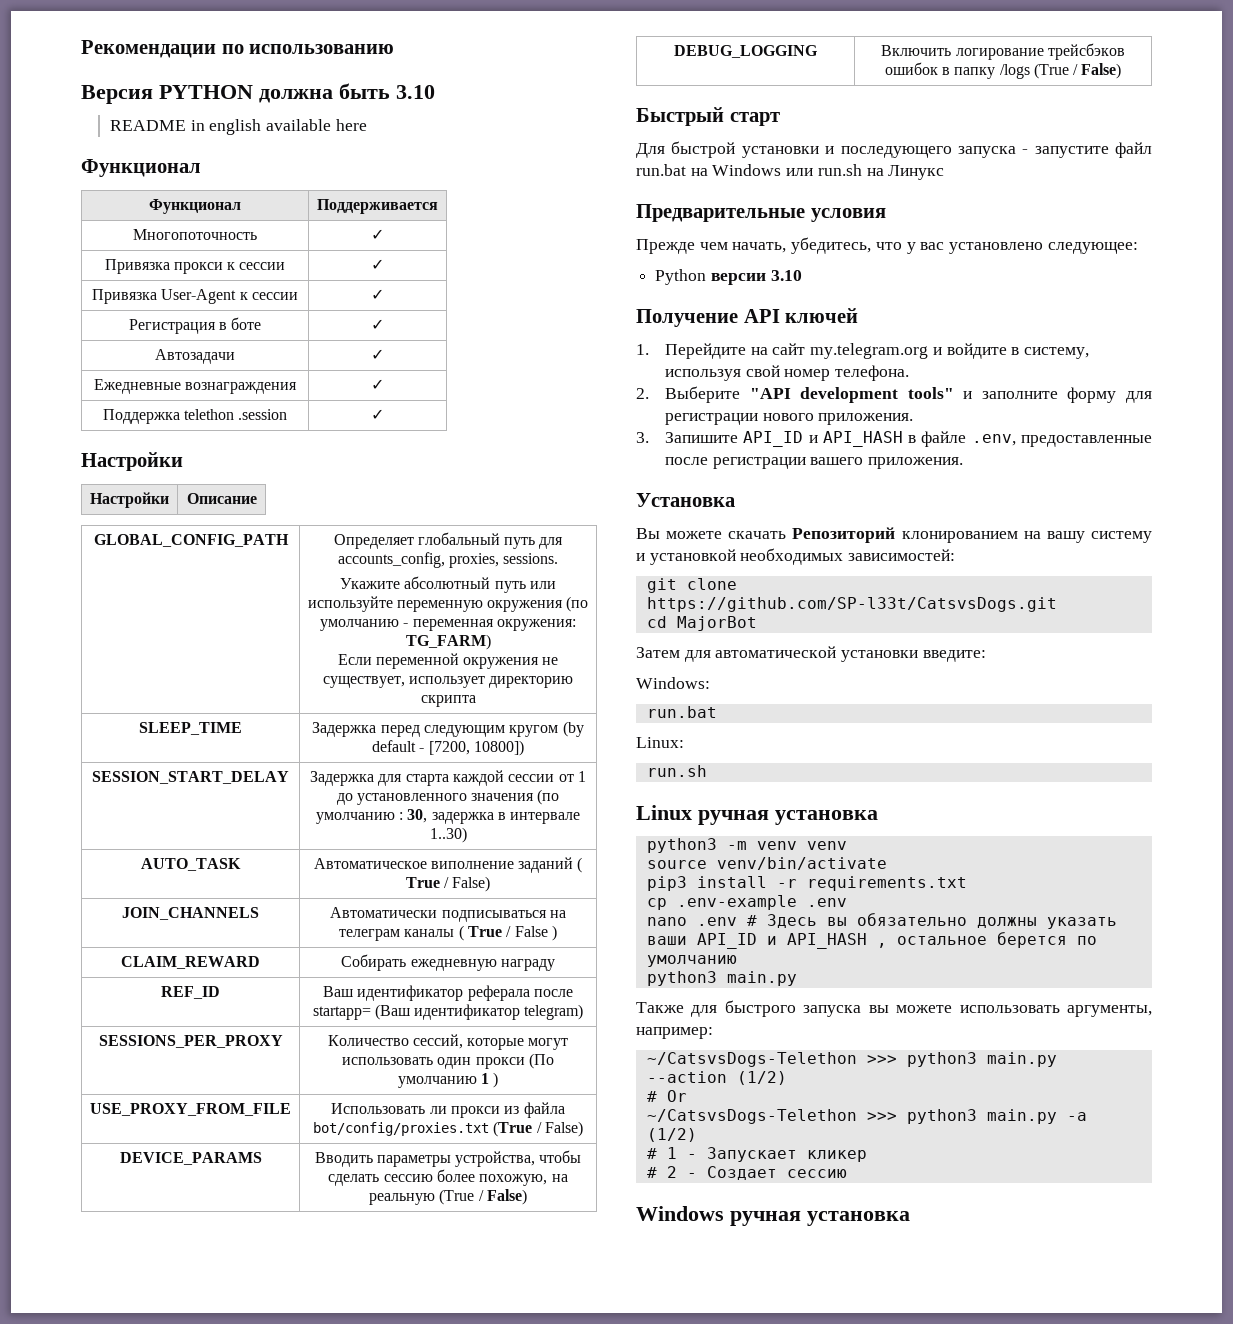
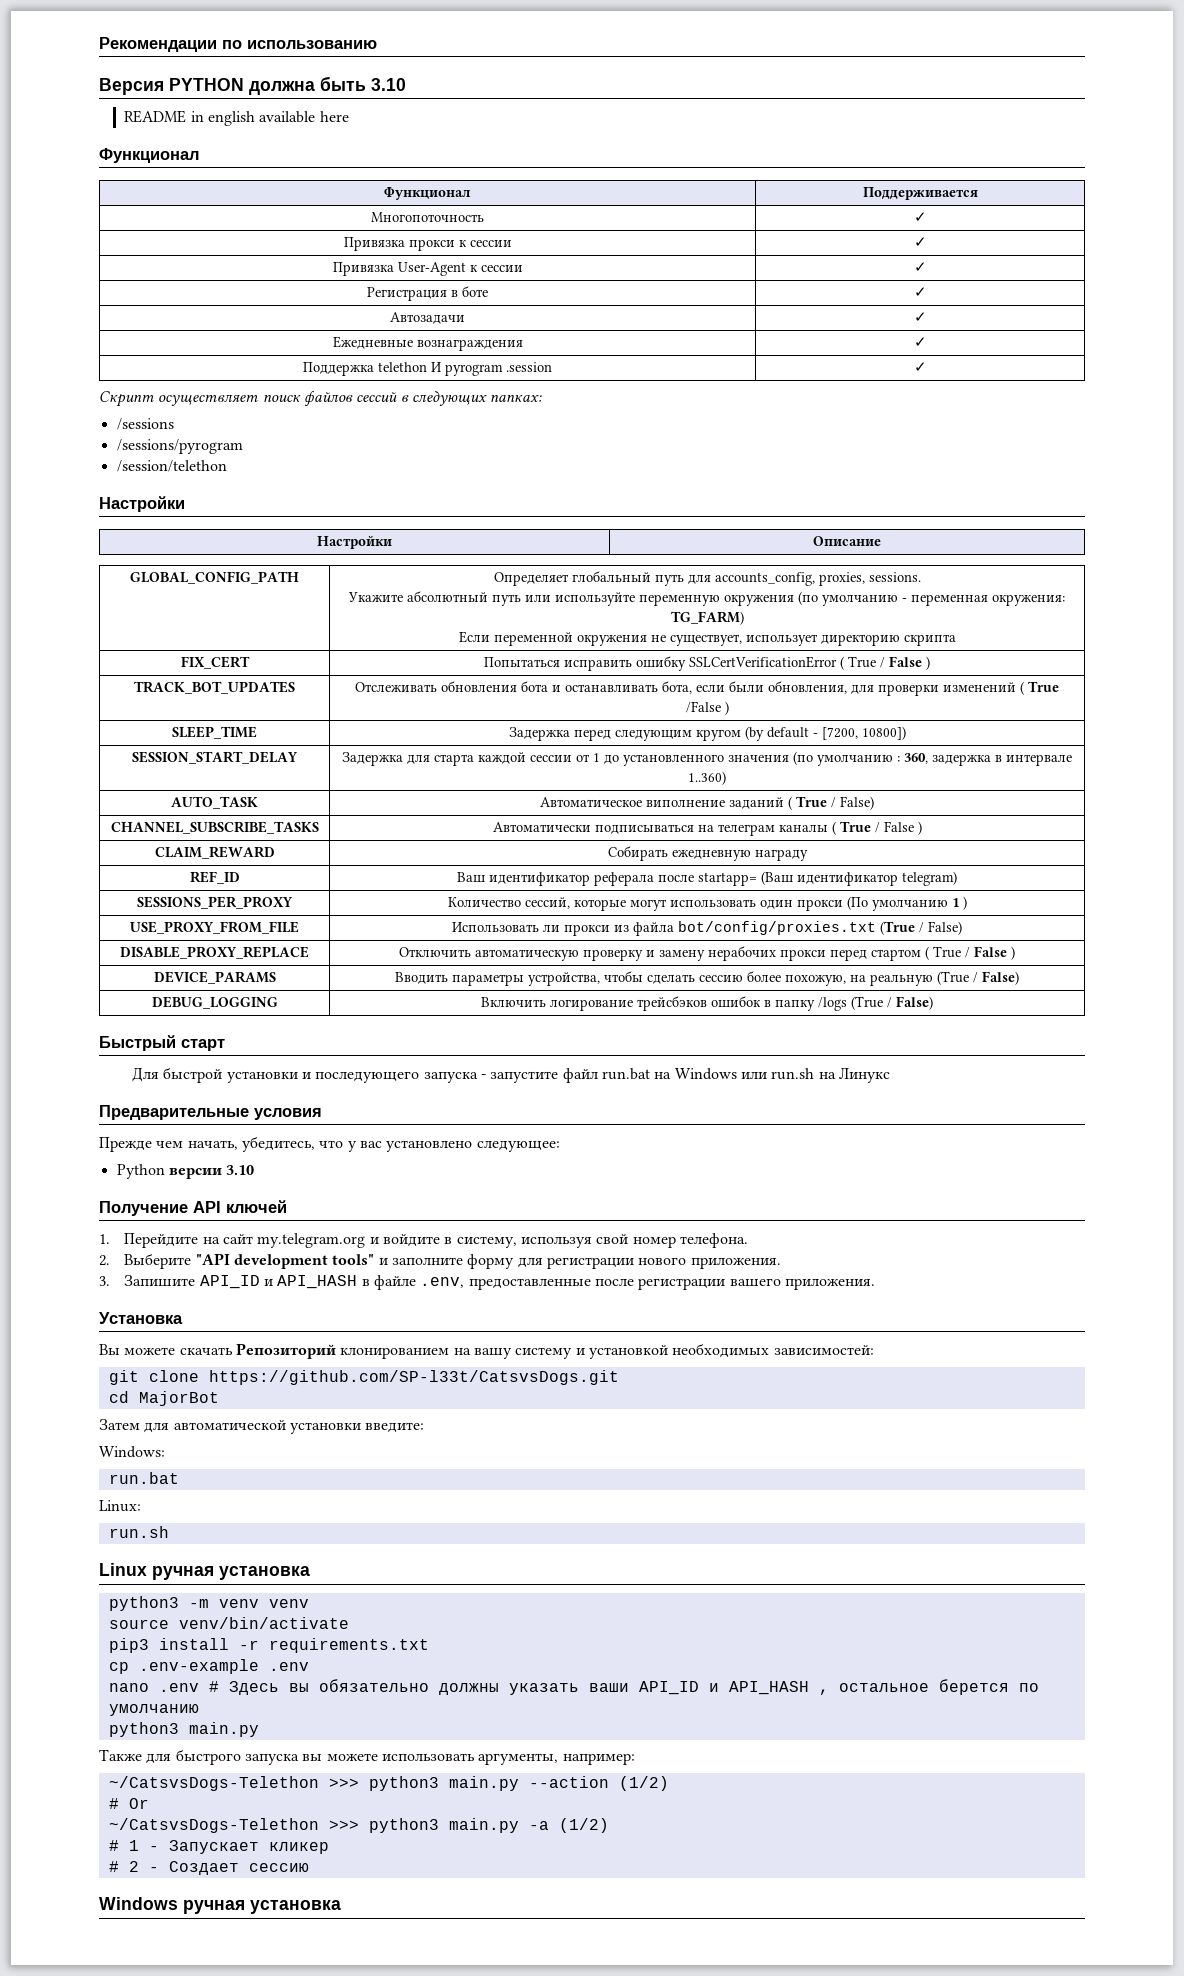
(234, 414) none -> [431,362,503,376] И pyrogram
(384, 414) none -> [99,390,543,407] [116,418,174,430] [116,439,243,454] [116,460,227,472] // Скрипт осуществляет поиск файлов сессий в следующих папках: // /sessions // /sessions/pyrogram // /session/telethon
(476, 701) none -> [180,656,250,669] [484,656,930,671] [134,681,295,694] [355,681,1059,696] [685,701,729,715] // FIX_CERT | Попытаться исправить ошибку SSLCertVerificationError ( True / False ) // TRACK_BOT_UPDATES | Отслеживать обновления бота и останавливать бота, если были обновления, для проверки изменений ( True /False )
[407,809,428,823] 30, -> [904,753,928,764] 360,
[429,827,467,843] 1..30) -> [688,771,726,785] 1..360)
[122,907,259,920] JOIN_CHANNELS -> [110,821,319,834] CHANNEL_SUBSCRIBE_TASKS
(583, 1129) none -> [120,946,309,959] [399,946,1015,961] // DISABLE_PROXY_REPLACE | Отключить автоматическую проверку и замену нерабочих прокси перед стартом ( True / False )

